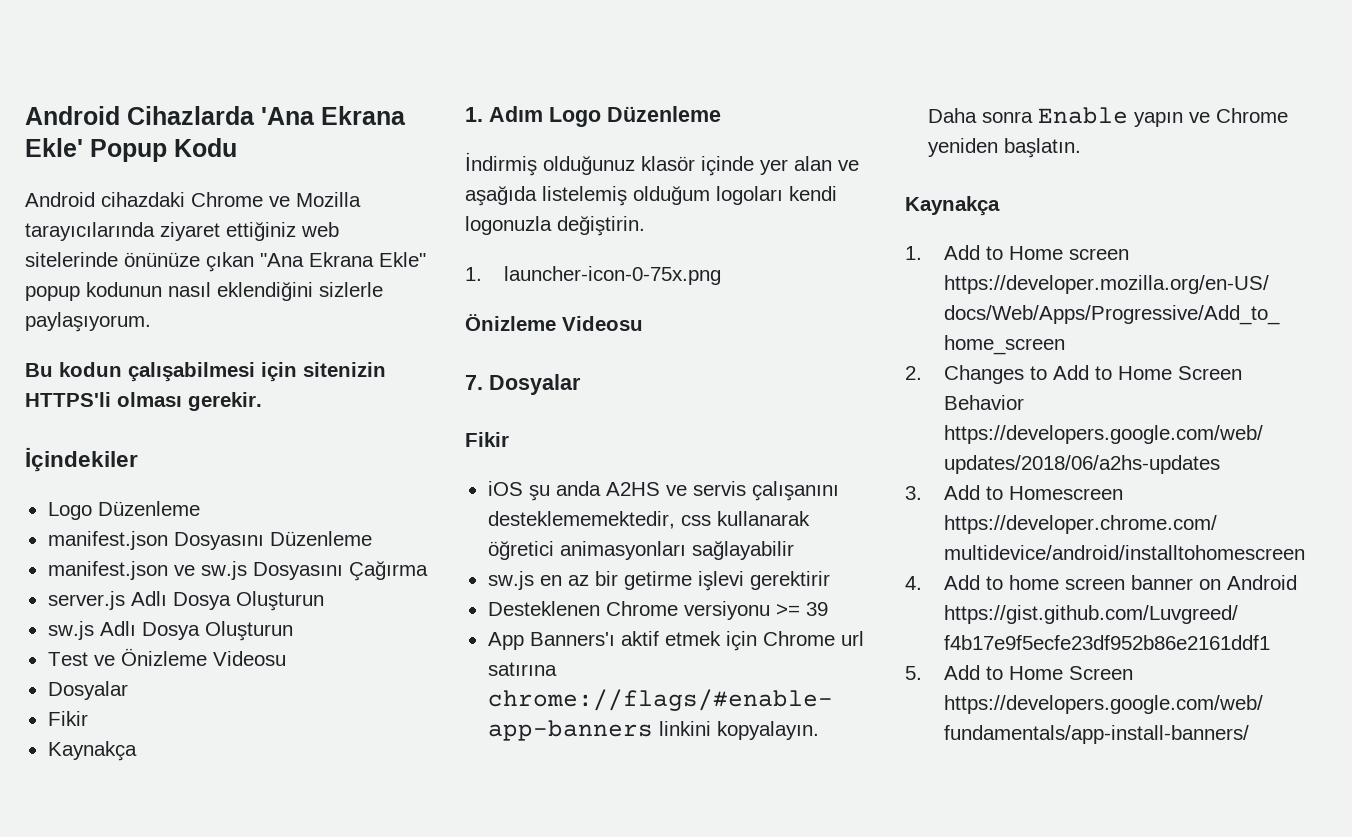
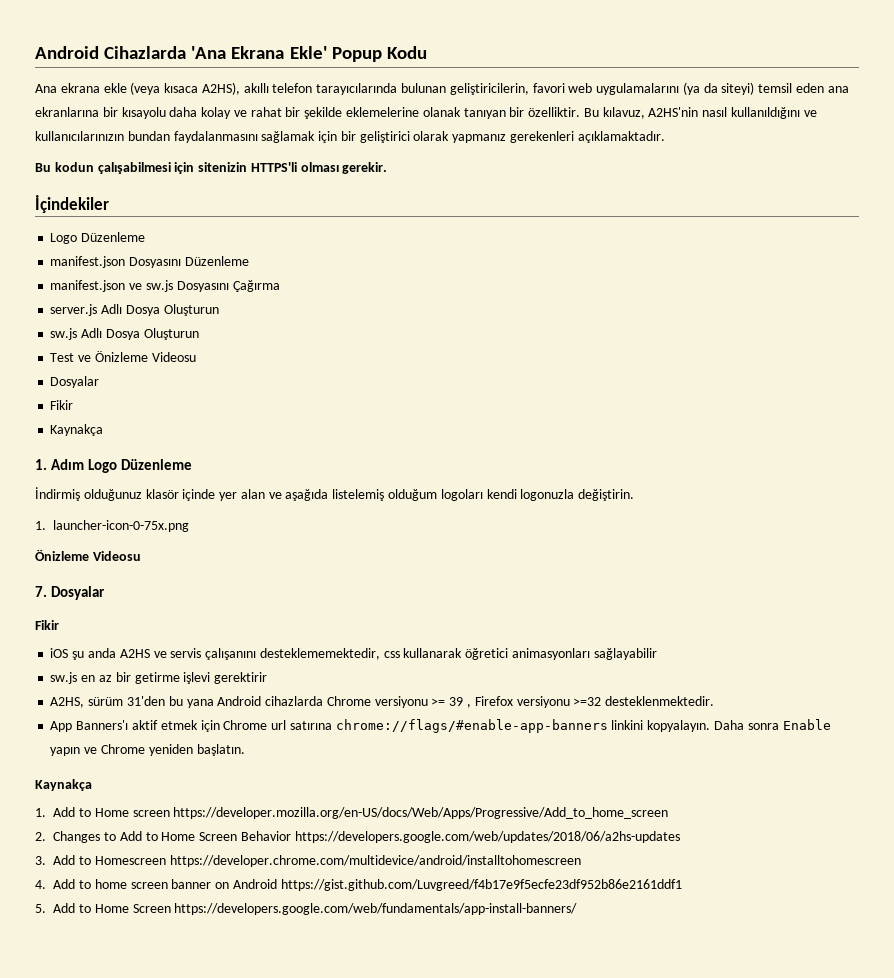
[25,192,361,207] [25,222,339,241] [25,252,426,272] [25,282,383,301] [25,312,151,332] Android cihazdaki Chrome ve Mozilla tarayıcılarında ziyaret ettiğiniz web sitelerinde önünüze çıkan "Ana Ekrana Ekle" popup kodunun nasıl eklendiğini sizlerle paylaşıyorum. -> [35,82,849,95] [35,107,817,119] [35,131,665,143] Ana ekrana ekle (veya kısaca A2HS), akıllı telefon tarayıcılarında bulunan geliştiricilerin, favori web uygulamalarını (ya da siteyi) temsil eden ana ekranlarına bir kısayolu daha kolay ve rahat bir şekilde eklemelerine olanak tanıyan bir özelliktir. Bu kılavuz, A2HS'nin nasıl kullanıldığını ve kullanıcılarınızın bundan faydalanmasını sağlamak için bir geliştirici olarak yapmanız gerekenleri açıklamaktadır.
[487,601,600,616] Desteklenen -> [50,696,324,708] A2HS, sürüm 31'den bu yana Android cihazlarda
(828, 609) none -> [466,696,715,708] , Firefox versiyonu >=32 desteklenmektedir.

